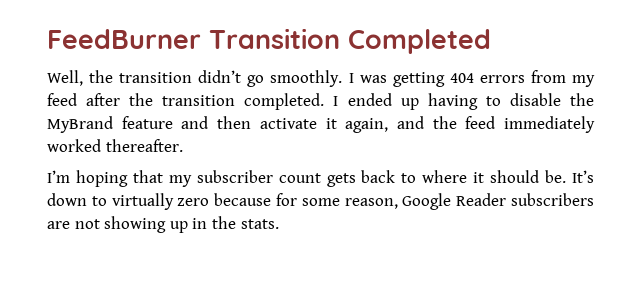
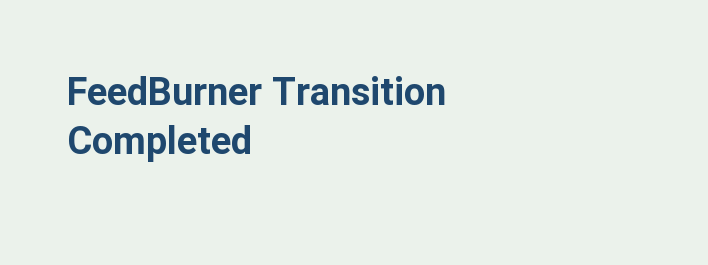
[47,70,595,87] [47,93,594,110] [47,116,595,133] [47,139,183,152] [47,170,594,187] [47,193,595,210] [47,216,279,233] // Well, the transition didn’t go smoothly. I was getting 404 errors from my feed after the transition completed. I ended up having to disable the MyBrand feature and then activate it again, and the feed immediately worked thereafter. // I’m hoping that my subscriber count gets back to where it should be. It’s down to virtually zero because for some reason, Google Reader subscribers are not showing up in the stats. -> (252, 143) none

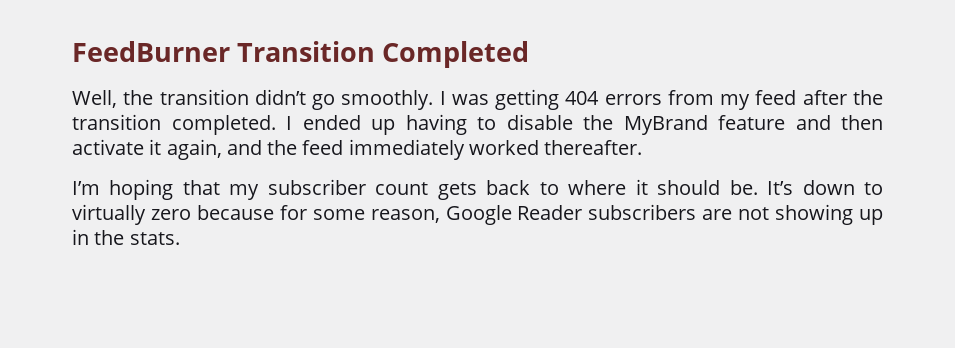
(252, 143) none -> [72,89,883,110] [72,114,883,135] [72,139,643,160] [72,179,883,200] [72,204,883,225] [72,229,180,245] // Well, the transition didn’t go smoothly. I was getting 404 errors from my feed after the transition completed. I ended up having to disable the MyBrand feature and then activate it again, and the feed immediately worked thereafter. // I’m hoping that my subscriber count gets back to where it should be. It’s down to virtually zero because for some reason, Google Reader subscribers are not showing up in the stats.

